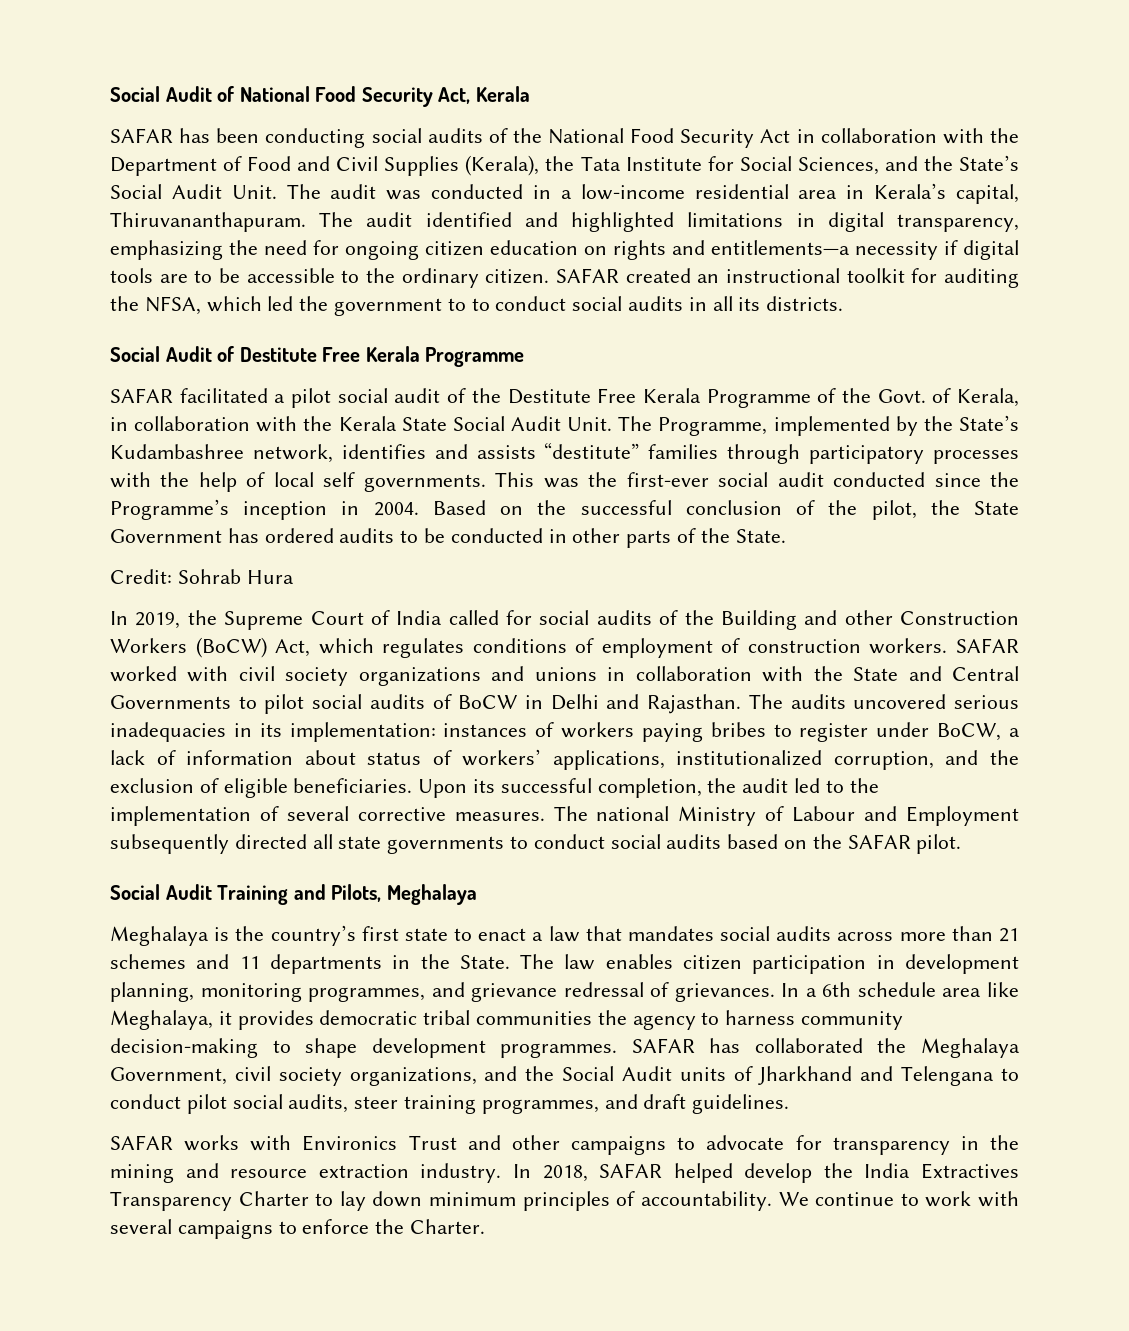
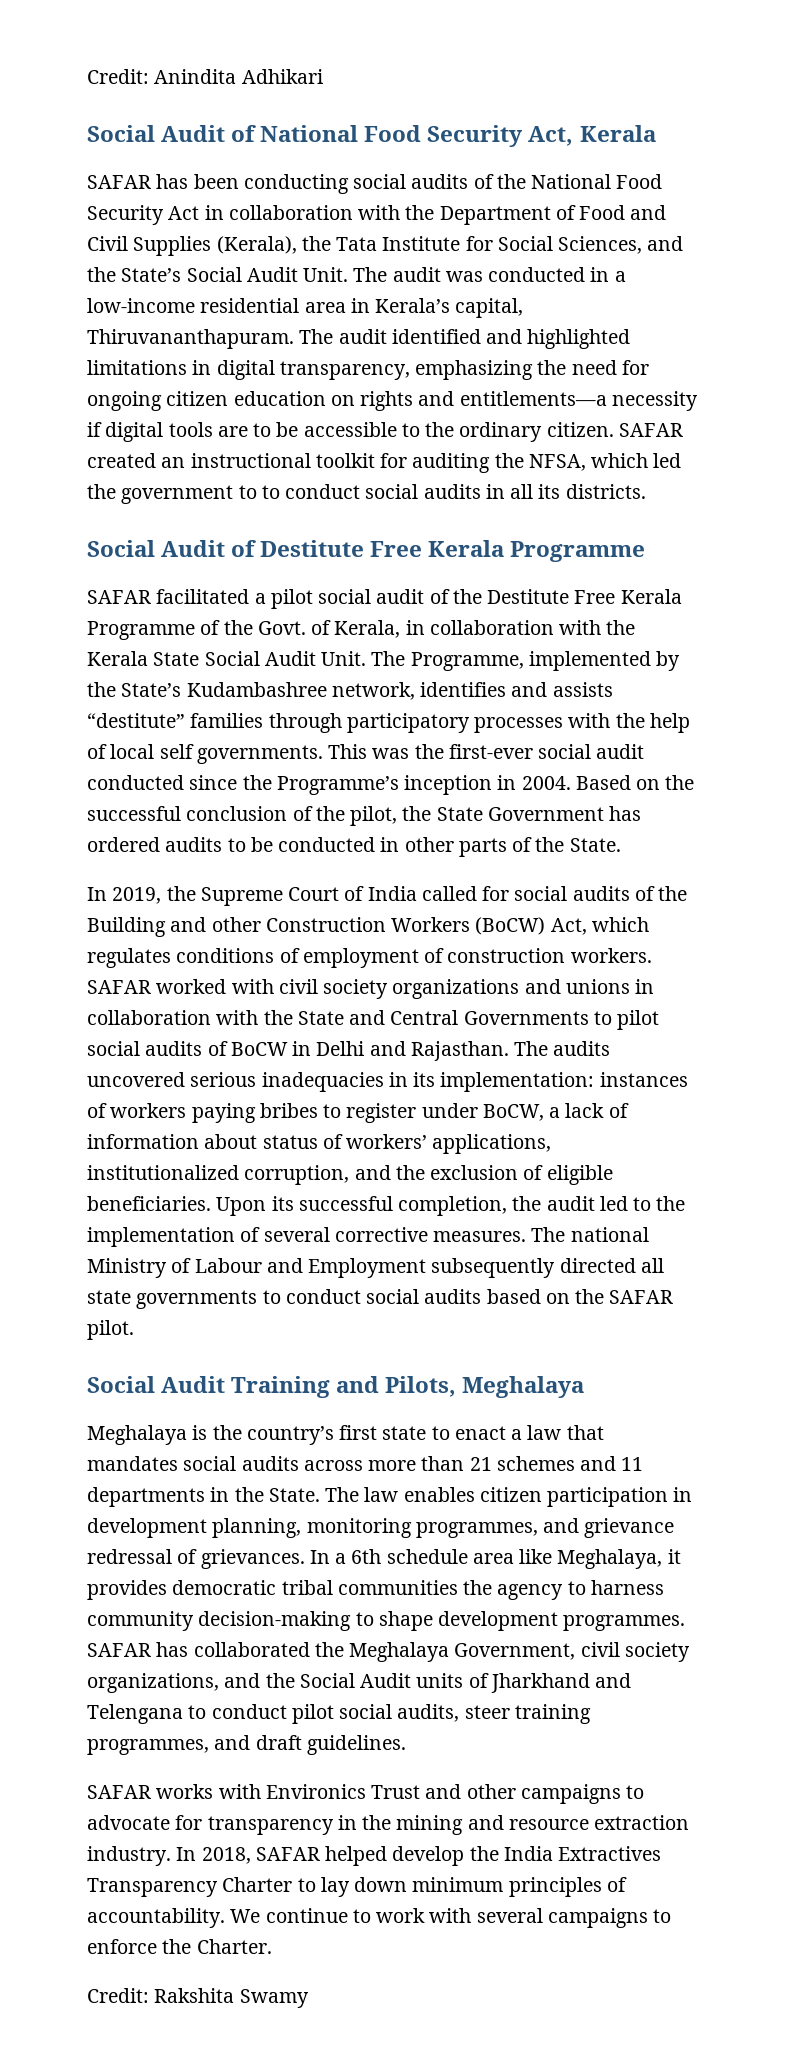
(110, 94) none -> [87,69,323,84] Credit: Anindita Adhikari //
[110,569,294,584] // Credit: Sohrab Hura -> (621, 845) none
(486, 1226) none -> [87,1988,309,2008] // Credit: Rakshita Swamy

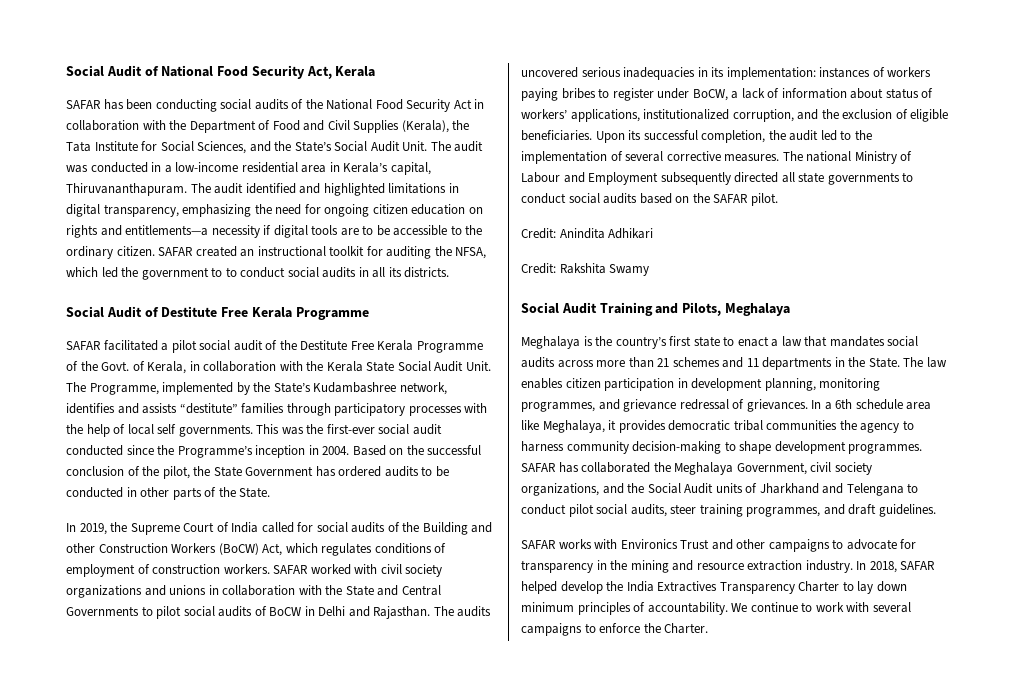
[87,69,323,84] Credit: Anindita Adhikari // -> (66, 71) none
(134, 1330) none -> [521,228,654,239] [521,263,650,276] // Credit: Anindita Adhikari // Credit: Rakshita Swamy
[87,1988,309,2008] // Credit: Rakshita Swamy -> (709, 628) none

